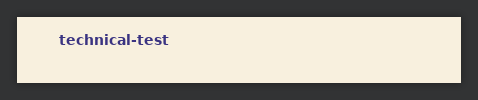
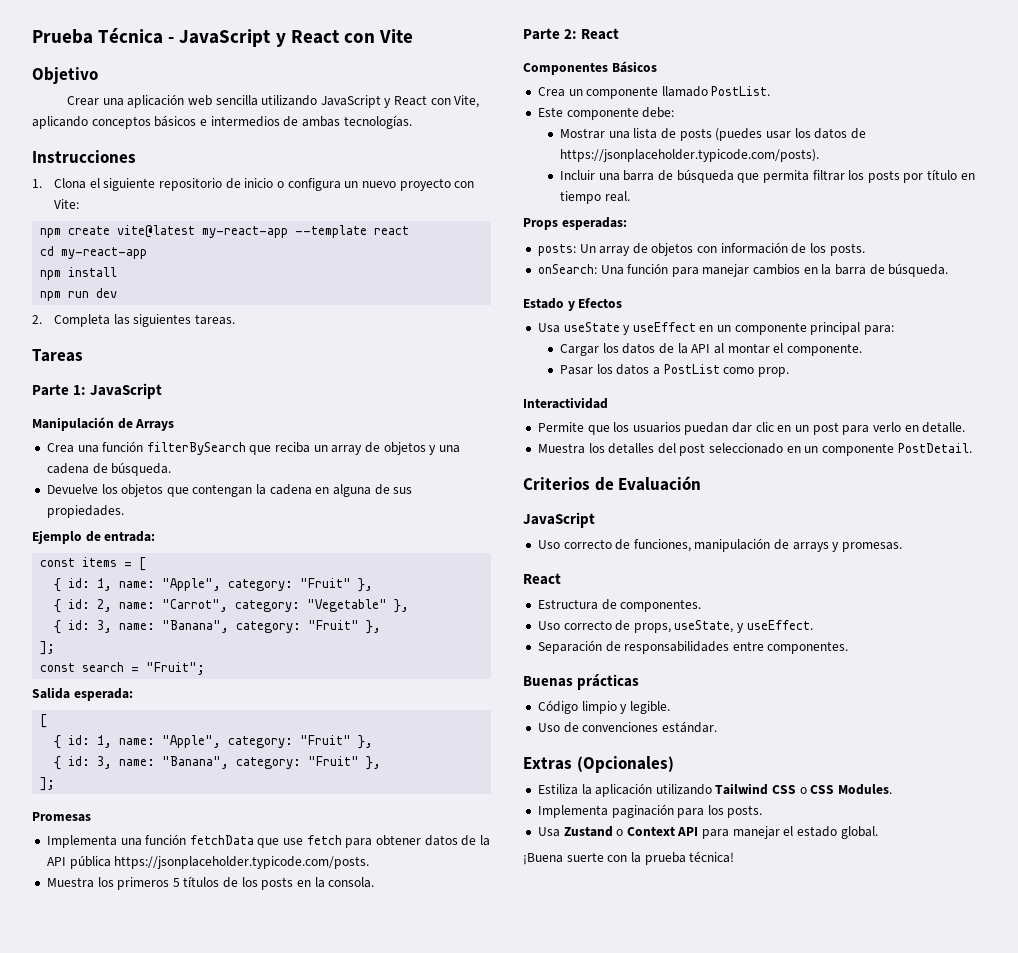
[59,34,169,45] technical-test -> [32,28,413,47] [32,67,98,84] [66,94,480,108] [32,115,412,129] [32,150,136,163] [32,178,475,191] [54,199,80,209] [40,225,410,238] [40,246,148,259] [40,267,118,280] [40,288,118,301] [32,314,236,327] [32,349,83,362] [32,383,163,399] [32,417,175,431] [46,441,460,455] [46,462,172,476] [46,484,413,497] [46,505,124,518] [32,530,156,544] [40,557,147,571] [54,578,374,592] [54,599,410,613] [54,620,382,634] [40,641,56,655] [40,662,206,675] [32,687,133,701] [40,714,48,728] [54,735,374,749] [54,756,382,770] [40,777,56,791] [32,812,91,822] [46,834,490,848] [46,855,370,869] [46,876,375,890] [523,28,620,40] [523,61,657,75] [537,86,771,99] [537,107,675,120] [559,128,866,141] [559,149,819,162] [559,169,975,183] [559,191,630,204] [523,217,627,230] [537,242,865,256] [537,263,949,277] [523,298,623,311] [537,322,895,335] [559,343,862,356] [559,364,789,377] [523,397,608,409] [537,422,966,435] [537,443,972,456] [523,476,702,491] [523,512,595,528] [537,538,903,552] [523,573,561,585] [537,599,702,612] [537,620,813,633] [537,640,849,654] [523,674,640,690] [537,700,670,714] [537,721,717,733] [523,756,674,773] [537,783,893,797] [537,804,763,818] [537,826,878,839] [523,851,735,865] Prueba Técnica - JavaScript y React con Vite // Objetivo // Crear una aplicación web sencilla utilizando JavaScript y React con Vite, aplicando conceptos básicos e intermedios de ambas tecnologías. // Instrucciones // 1. Clona el siguiente repositorio de inicio o configura un nuevo proyecto con Vite: // npm create vite@latest my-react-app --template react // cd my-react-app // npm install // npm run dev // 2. Completa las siguientes tareas. // Tareas // Parte 1: JavaScript // Manipulación de Arrays // Crea una función filterBySearch que reciba un array de objetos y una cadena de búsqueda. // Devuelve los objetos que contengan la cadena en alguna de sus propiedades. // Ejemplo de entrada: // const items = [ // { id: 1, name: "Apple", category: "Fruit" }, // { id: 2, name: "Carrot", category: "Vegetable" }, // { id: 3, name: "Banana", category: "Fruit" }, // ]; // const search = "Fruit"; // Salida esperada: // [ // { id: 1, name: "Apple", category: "Fruit" }, // { id: 3, name: "Banana", category: "Fruit" }, // ]; // Promesas // Implementa una función fetchData que use fetch para obtener datos de la API pública https://jsonplaceholder.typicode.com/posts. // Muestra los primeros 5 títulos de los posts en la consola. // Parte 2: React // Componentes Básicos // Crea un componente llamado PostList. // Este componente debe: // Mostrar una lista de posts (puedes usar los datos de https://jsonplaceholder.typicode.com/posts). // Incluir una barra de búsqueda que permita filtrar los posts por título en tiempo real. // Props esperadas: // posts: Un array de objetos con información de los posts. // onSearch: Una función para manejar cambios en la barra de búsqueda. // Estado y Efectos // Usa useState y useEffect en un componente principal para: // Cargar los datos de la API al montar el componente. // Pasar los datos a PostList como prop. // Interactividad // Permite que los usuarios puedan dar clic en un post para verlo en detalle. // Muestra los detalles del post seleccionado en un componente PostDetail. // Criterios de Evaluación // JavaScript // Uso correcto de funciones, manipulación de arrays y promesas. // React // Estructura de componentes. // Uso correcto de props, useState, y useEffect. // Separación de responsabilidades entre componentes. // Buenas prácticas // Código limpio y legible. // Uso de convenciones estándar. // Extras (Opcionales) // Estiliza la aplicación utilizando Tailwind CSS o CSS Modules. // Implementa paginación para los posts. // Usa Zustand o Context API para manejar el estado global. // ¡Buena suerte con la prueba técnica!

